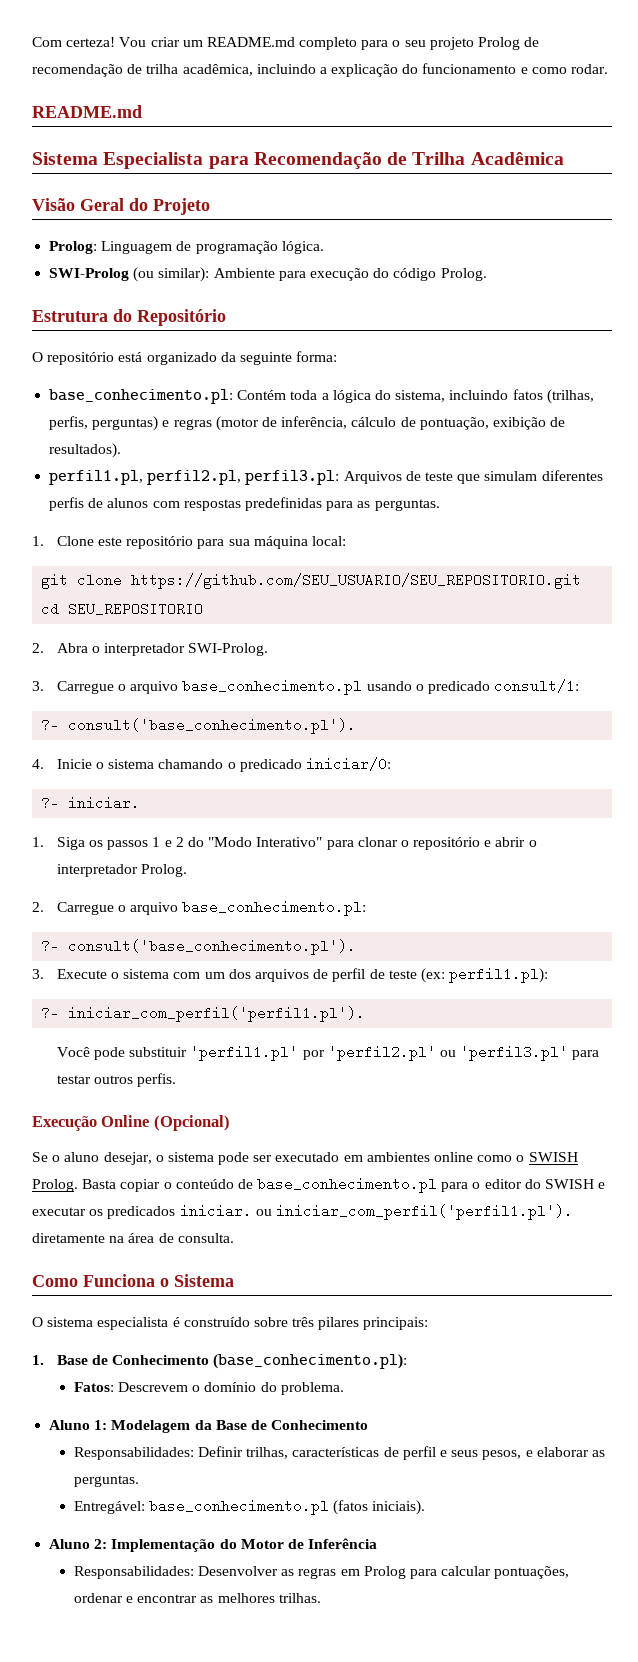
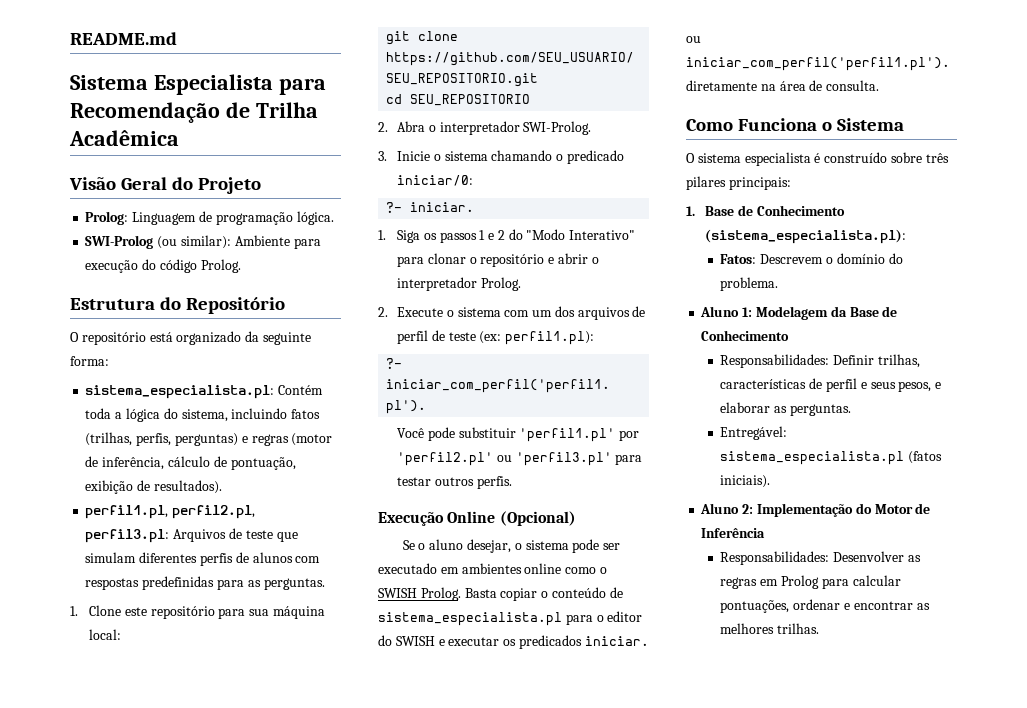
[32,37,540,50] [32,63,609,77] Com certeza! Vou criar um README.md completo para o seu projeto Prolog de recomendação de trilha acadêmica, incluindo a explicação do funcionamento e como rodar. // -> (70, 38) none
[49,389,234,404] base_conhecimento.pl: -> [85,385,275,399] sistema_especialista.pl:
[56,679,580,695] [41,718,357,734] [32,759,44,769] Carregue o arquivo base_conhecimento.pl usando o predicado consult/1: // ?- consult('base_conhecimento.pl'). // 4. -> (387, 156) none
[56,900,367,916] [41,939,357,955] [32,969,44,979] Carregue o arquivo base_conhecimento.pl: // ?- consult('base_conhecimento.pl'). // 3. -> (388, 312) none
[257,1177,438,1193] base_conhecimento.pl -> [378,612,562,626] sistema_especialista.pl
[213,1354,408,1369] (base_conhecimento.pl): -> [705,229,907,244] (sistema_especialista.pl):
[149,1499,330,1515] base_conhecimento.pl -> [720,451,905,465] sistema_especialista.pl

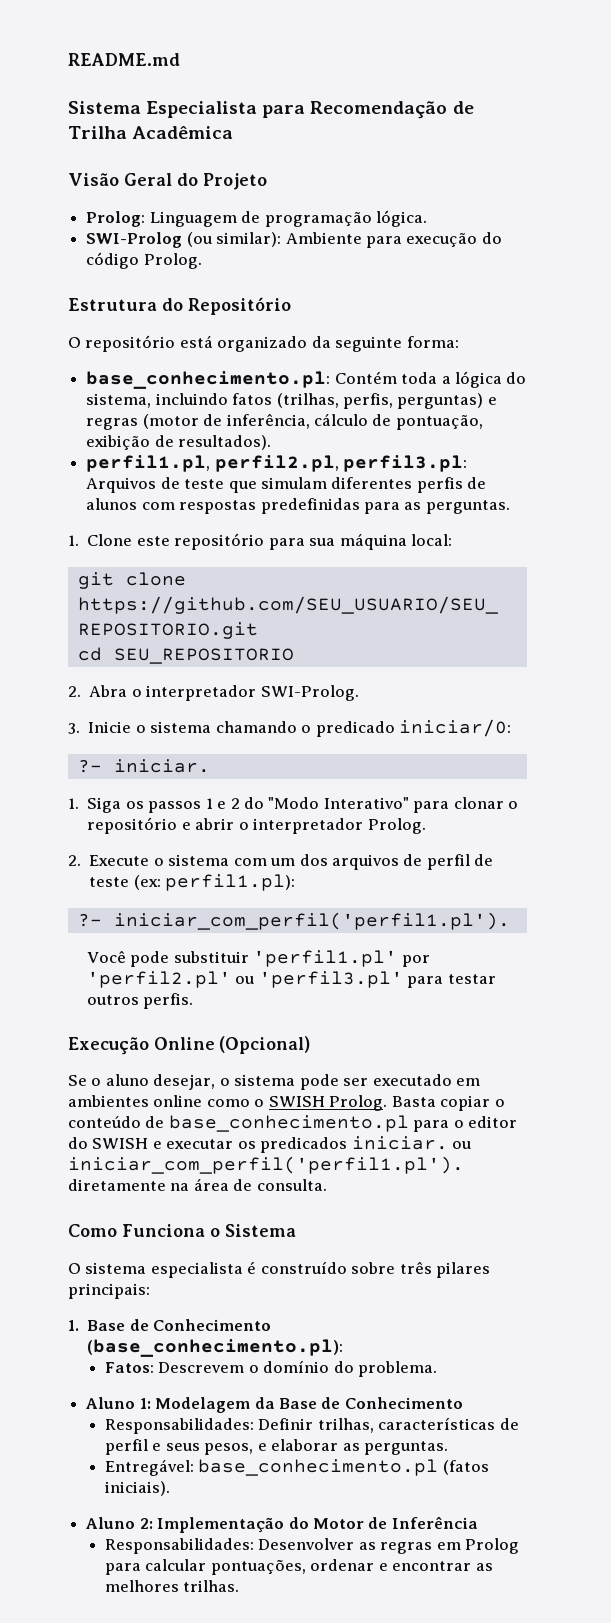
[85,385,275,399] sistema_especialista.pl: -> [86,371,331,389] base_conhecimento.pl:
[378,612,562,626] sistema_especialista.pl -> [168,1115,409,1132] base_conhecimento.pl
[705,229,907,244] (sistema_especialista.pl): -> [87,1339,344,1357] (base_conhecimento.pl):
[720,451,905,465] sistema_especialista.pl -> [198,1459,439,1476] base_conhecimento.pl

